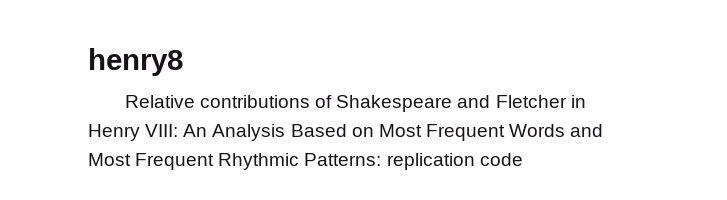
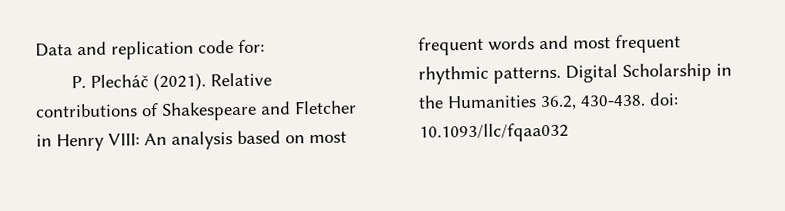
[88,48,183,76] henry8 // -> [35,39,265,60] [70,72,206,92] Data and replication code for: // P. Plecháč (2021).
[212,124,604,141] [88,153,523,170] Analysis Based on Most Frequent Words and Most Frequent Rhythmic Patterns: replication code -> [171,130,347,150] [418,34,681,56] [418,62,732,85] [418,92,679,111] [419,122,569,143] analysis based on most frequent words and most frequent rhythmic patterns. Digital Scholarship in the Humanities 36.2, 430-438. doi: 10.1093/llc/fqaa032

